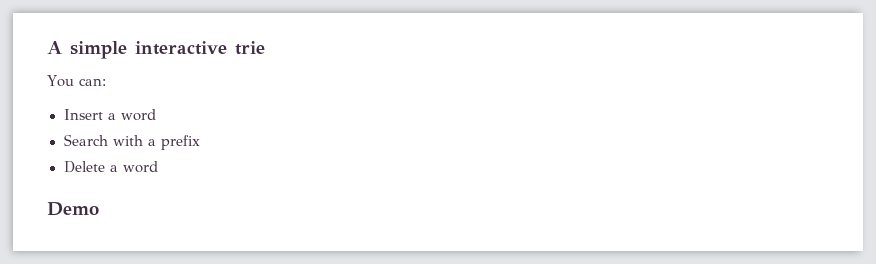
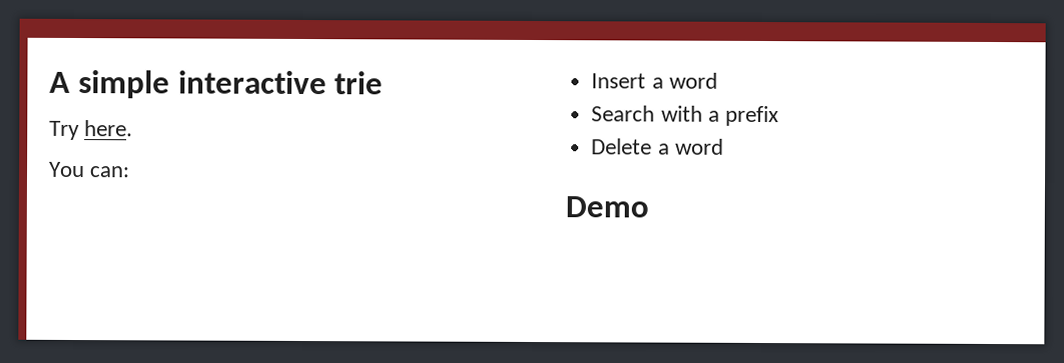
(265, 48) none -> [49,120,134,141] // Try here.

